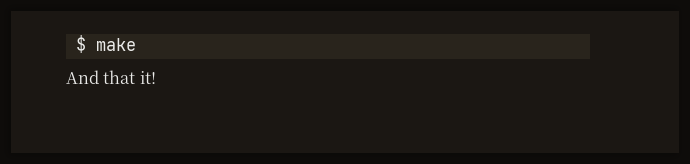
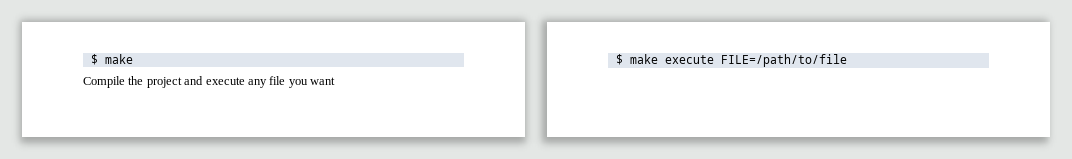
[66,70,156,84] And that it! -> [83,76,335,88] [615,54,847,67] Compile the project and execute any file you want // $ make execute FILE=/path/to/file

